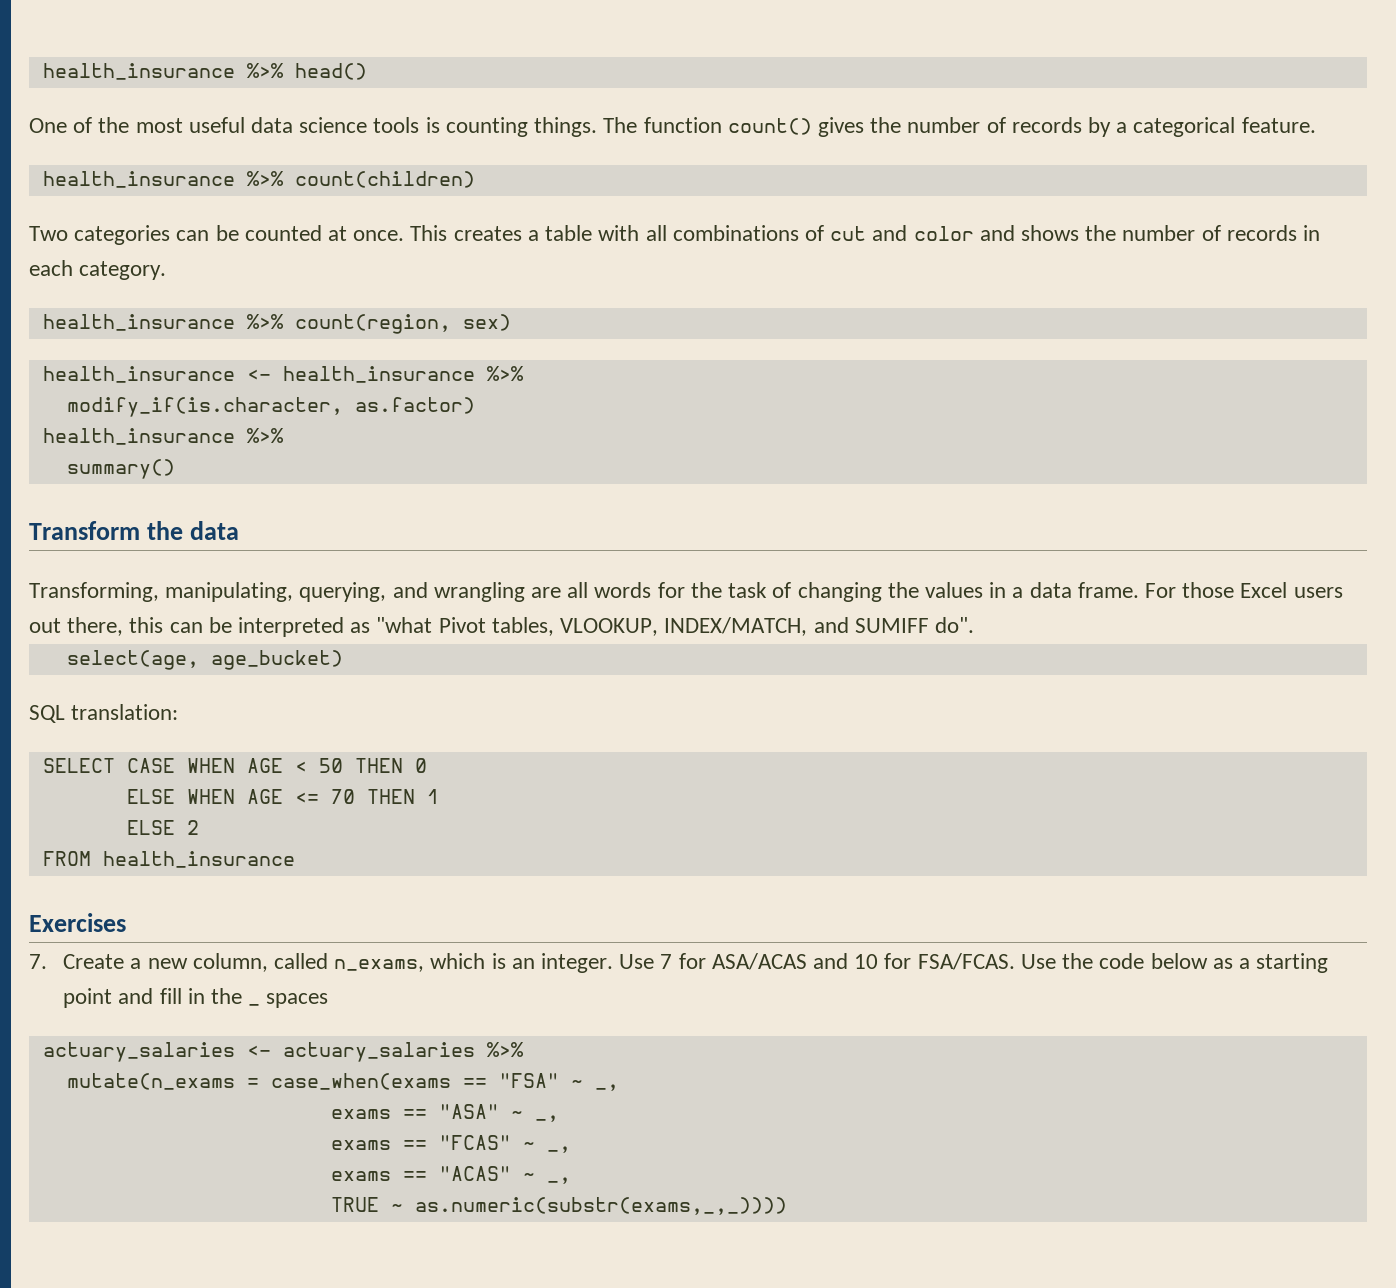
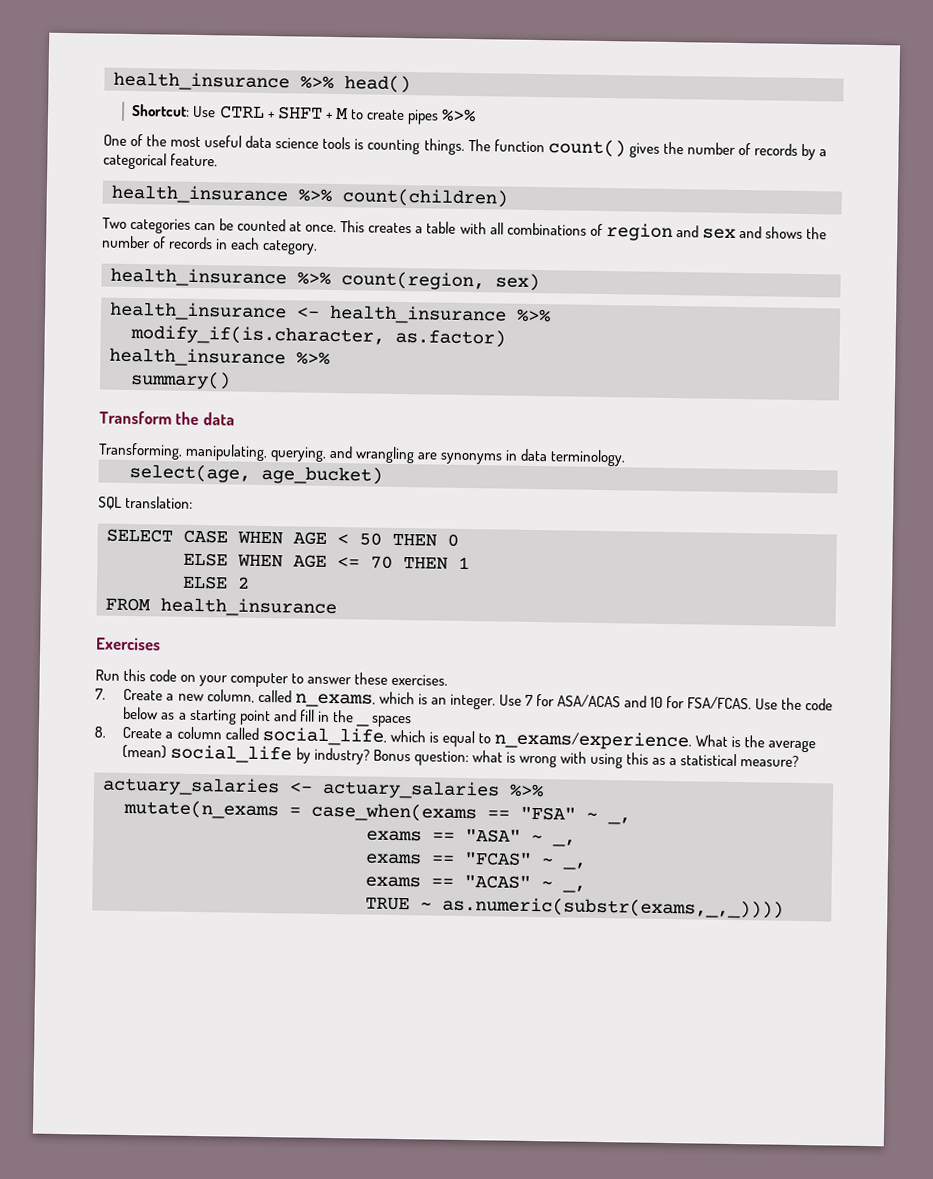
(367, 71) none -> [131,103,476,125] // Shortcut: Use CTRL + SHFT + M to create pipes %>%
[830,225,974,241] cut and color -> [605,223,736,242] region and sex
[567,582,1343,602] [29,617,974,637] all words for the task of changing the values in a data frame. For those Excel users out there, this can be interpreted as "what Pivot tables, VLOOKUP, INDEX/MATCH, and SUMIFF do". -> [440,448,627,467] synonyms in data terminology.
(126, 922) none -> [95,668,449,688] // Run this code on your computer to answer these exercises.
(329, 1000) none -> [94,726,817,753] [122,744,800,769] // 8. Create a column called social_life, which is equal to n_exams/experience. What is the average (mean) social_life by industry? Bonus question: what is wrong with using this as a statistical measure?

